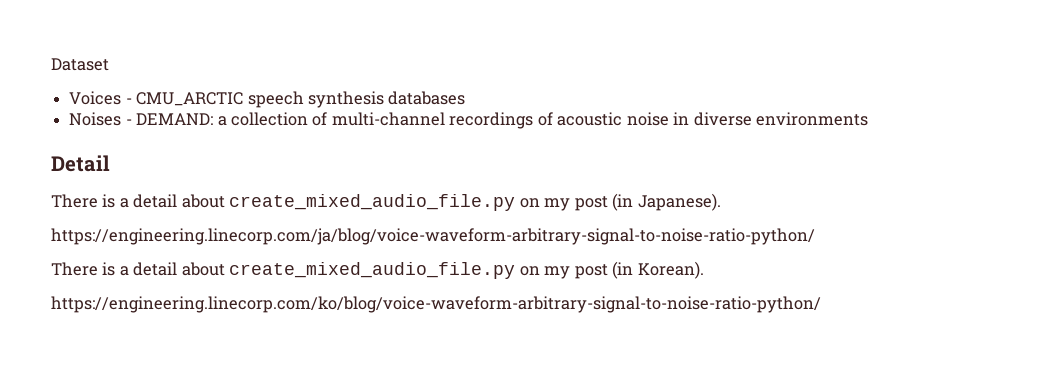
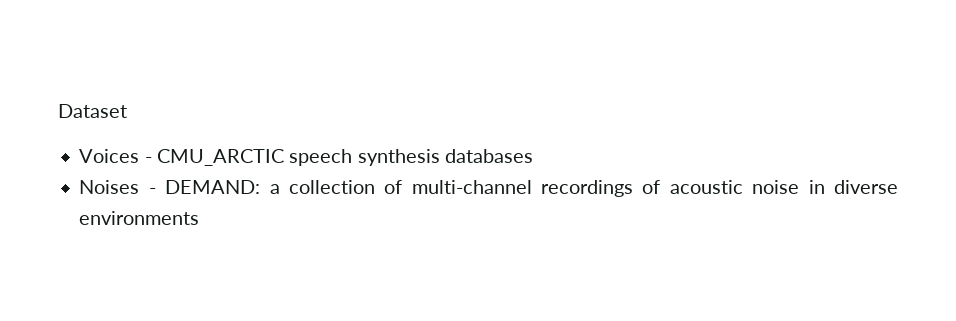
[51,155,110,172] [51,193,721,211] [51,228,815,245] [51,261,704,279] [51,296,821,313] // Detail // There is a detail about create_mixed_audio_file.py on my post (in Japanese). // https://engineering.linecorp.com/ja/blog/voice-waveform-arbitrary-signal-to-noise-ratio-python/ // There is a detail about create_mixed_audio_file.py on my post (in Korean). // https://engineering.linecorp.com/ko/blog/voice-waveform-arbitrary-signal-to-noise-ratio-python/ -> (200, 218) none

